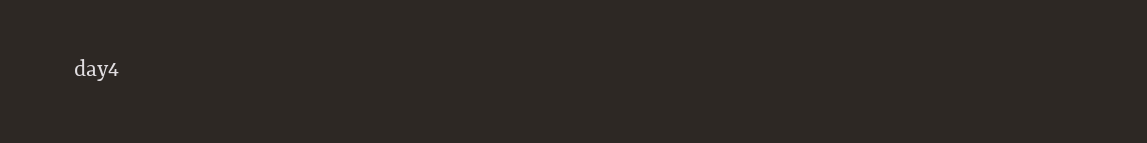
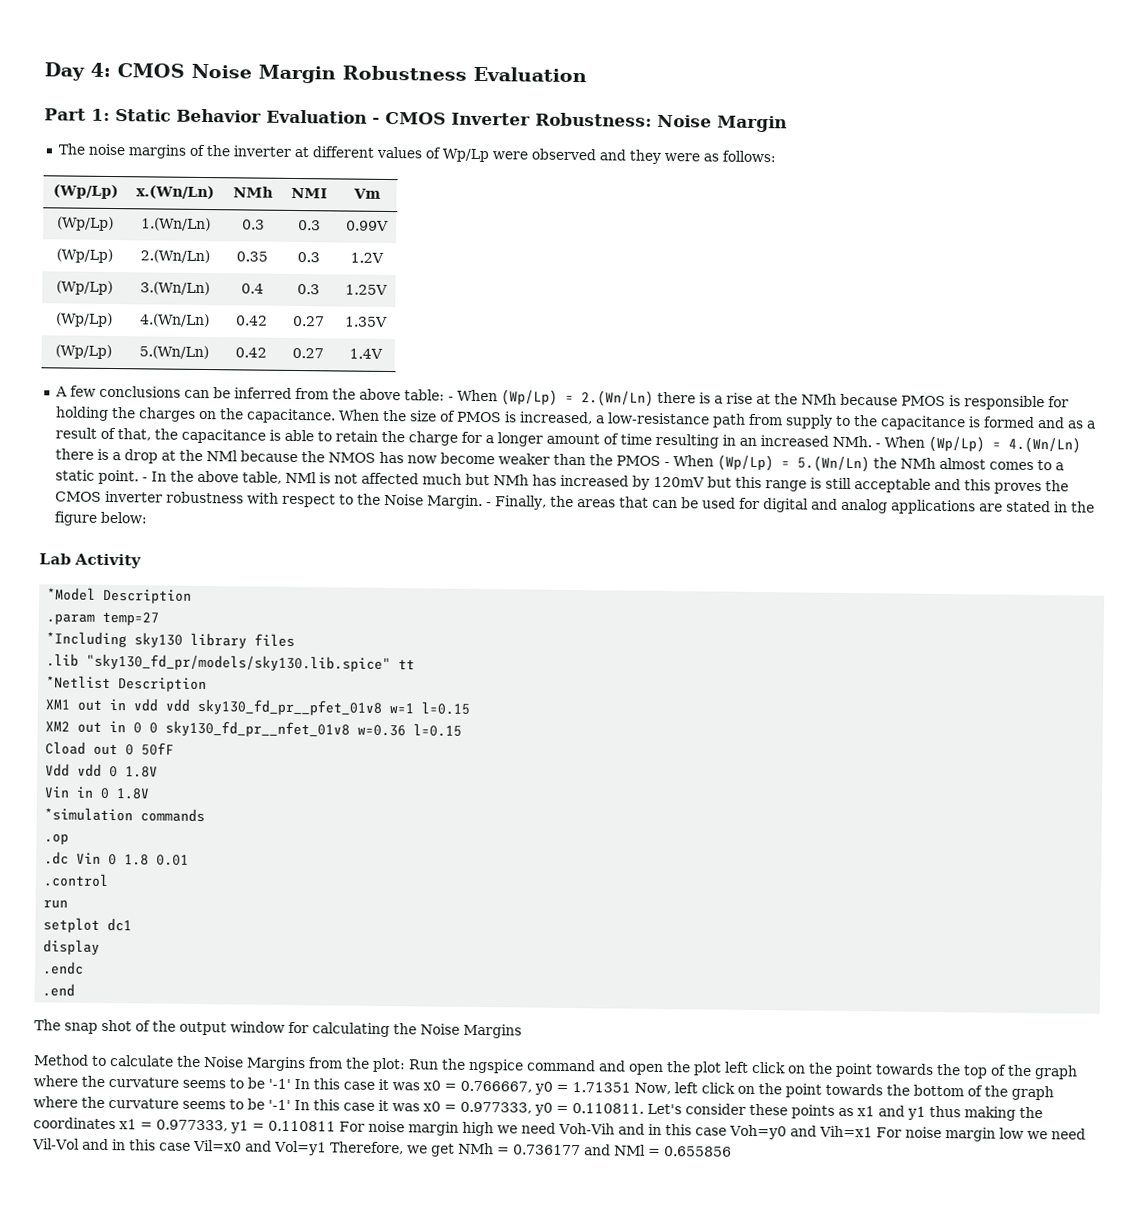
[74,59,119,81] day4 -> [44,62,587,84] [44,108,787,133] [57,143,776,164] [52,184,119,200] [136,185,215,200] [232,186,273,198] [291,187,328,199] [352,188,381,199] [57,216,114,232] [140,217,211,232] [241,219,265,230] [298,220,321,231] [346,220,389,231] [56,248,113,264] [139,249,210,264] [235,251,268,262] [297,252,320,263] [349,252,384,263] [56,280,113,296] [139,281,210,296] [240,283,264,294] [297,284,320,295] [345,284,388,295] [56,312,113,328] [139,313,210,328] [235,315,268,326] [292,315,325,327] [345,316,388,327] [55,344,112,360] [138,345,209,360] [234,347,267,358] [291,347,324,359] [348,348,383,359] [54,385,1069,411] [54,406,1096,431] [54,427,1081,454] [54,448,1064,473] [54,469,1069,495] [54,490,1095,515] [53,511,147,526] [39,553,142,569] [47,587,193,604] [46,611,160,626] [46,631,296,649] [46,653,416,673] [46,675,208,693] [45,698,471,716] [45,720,463,738] [45,741,175,756] [45,763,159,778] [44,786,151,800] [44,807,206,823] [44,833,70,845] [44,851,190,866] [43,873,110,888] [43,899,69,909] [43,917,133,933] [43,939,101,955] [42,961,85,975] [42,983,76,997] [34,1019,522,1039] [34,1054,1078,1080] [33,1075,1054,1101] [33,1096,1043,1121] [33,1117,1086,1142] [32,1138,732,1157] Day 4: CMOS Noise Margin Robustness Evaluation // Part 1: Static Behavior Evaluation - CMOS Inverter Robustness: Noise Margin // The noise margins of the inverter at different values of Wp/Lp were observed and they were as follows: // (Wp/Lp) | x.(Wn/Ln) | NMh | NMI | Vm // (Wp/Lp) | 1.(Wn/Ln) | 0.3 | 0.3 | 0.99V // (Wp/Lp) | 2.(Wn/Ln) | 0.35 | 0.3 | 1.2V // (Wp/Lp) | 3.(Wn/Ln) | 0.4 | 0.3 | 1.25V // (Wp/Lp) | 4.(Wn/Ln) | 0.42 | 0.27 | 1.35V // (Wp/Lp) | 5.(Wn/Ln) | 0.42 | 0.27 | 1.4V // A few conclusions can be inferred from the above table: - When (Wp/Lp) = 2.(Wn/Ln) there is a rise at the NMh because PMOS is responsible for holding the charges on the capacitance. When the size of PMOS is increased, a low-resistance path from supply to the capacitance is formed and as a result of that, the capacitance is able to retain the charge for a longer amount of time resulting in an increased NMh. - When (Wp/Lp) = 4.(Wn/Ln) there is a drop at the NMl because the NMOS has now become weaker than the PMOS - When (Wp/Lp) = 5.(Wn/Ln) the NMh almost comes to a static point. - In the above table, NMl is not affected much but NMh has increased by 120mV but this range is still acceptable and this proves the CMOS inverter robustness with respect to the Noise Margin. - Finally, the areas that can be used for digital and analog applications are stated in the figure below: // Lab Activity // *Model Description // .param temp=27 // *Including sky130 library files // .lib "sky130_fd_pr/models/sky130.lib.spice" tt // *Netlist Description // XM1 out in vdd vdd sky130_fd_pr__pfet_01v8 w=1 l=0.15 // XM2 out in 0 0 sky130_fd_pr__nfet_01v8 w=0.36 l=0.15 // Cload out 0 50fF // Vdd vdd 0 1.8V // Vin in 0 1.8V // *simulation commands // .op // .dc Vin 0 1.8 0.01 // .control // run // setplot dc1 // display // .endc // .end // The snap shot of the output window for calculating the Noise Margins // Method to calculate the Noise Margins from the plot: Run the ngspice command and open the plot left click on the point towards the top of the graph where the curvature seems to be '-1' In this case it was x0 = 0.766667, y0 = 1.71351 Now, left click on the point towards the bottom of the graph where the curvature seems to be '-1' In this case it was x0 = 0.977333, y0 = 0.110811. Let's consider these points as x1 and y1 thus making the coordinates x1 = 0.977333, y1 = 0.110811 For noise margin high we need Voh-Vih and in this case Voh=y0 and Vih=x1 For noise margin low we need Vil-Vol and in this case Vil=x0 and Vol=y1 Therefore, we get NMh = 0.736177 and NMl = 0.655856

